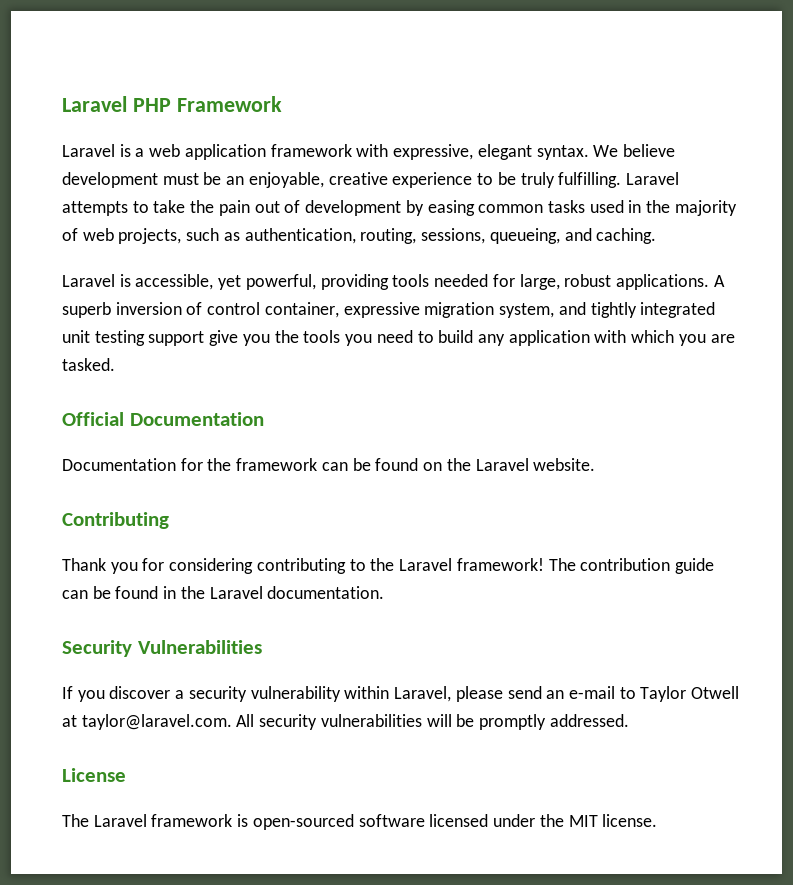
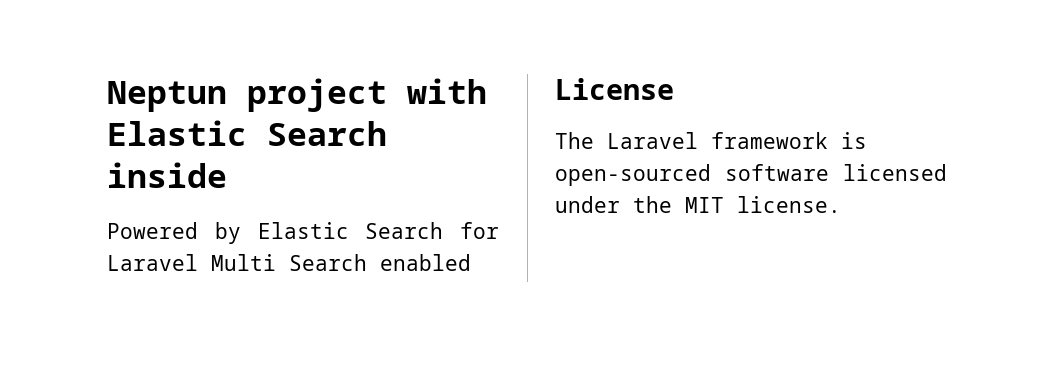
[62,96,282,112] [62,144,675,160] [62,172,679,188] [62,200,737,216] [62,228,657,244] [62,274,725,290] [62,302,716,318] [62,330,735,346] [62,358,115,371] [62,412,264,426] [62,458,596,471] [62,512,169,529] [62,558,714,574] [62,586,385,599] [62,640,262,657] [62,686,740,702] [62,714,629,730] Laravel PHP Framework // Laravel is a web application framework with expressive, elegant syntax. We believe development must be an enjoyable, creative experience to be truly fulfilling. Laravel attempts to take the pain out of development by easing common tasks used in the majority of web projects, such as authentication, routing, sessions, queueing, and caching. // Laravel is accessible, yet powerful, providing tools needed for large, robust applications. A superb inversion of control container, expressive migration system, and tightly integrated unit testing support give you the tools you need to build any application with which you are tasked. // Official Documentation // Documentation for the framework can be found on the Laravel website. // Contributing // Thank you for considering contributing to the Laravel framework! The contribution guide can be found in the Laravel documentation. // Security Vulnerabilities // If you discover a security vulnerability within Laravel, please send an e-mail to Taylor Otwell at taylor@laravel.com. All security vulnerabilities will be promptly addressed. -> [107,78,487,112] [107,120,387,146] [107,162,227,188] [107,222,499,244] [107,254,471,271] Neptun project with Elastic Search inside // Powered by Elastic Search for Laravel Multi Search enabled

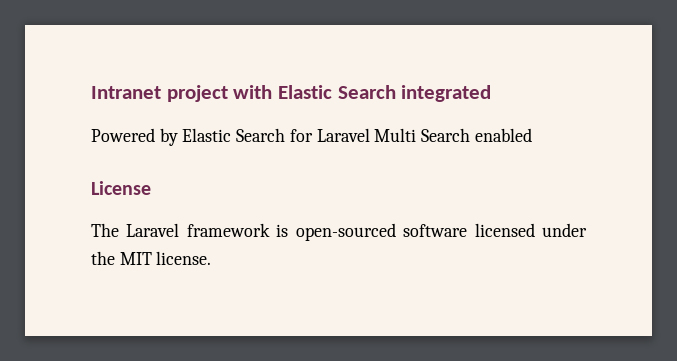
[107,81,227,112] Neptun -> [91,86,161,99] Intranet
[107,162,227,188] inside -> [401,85,492,102] integrated

